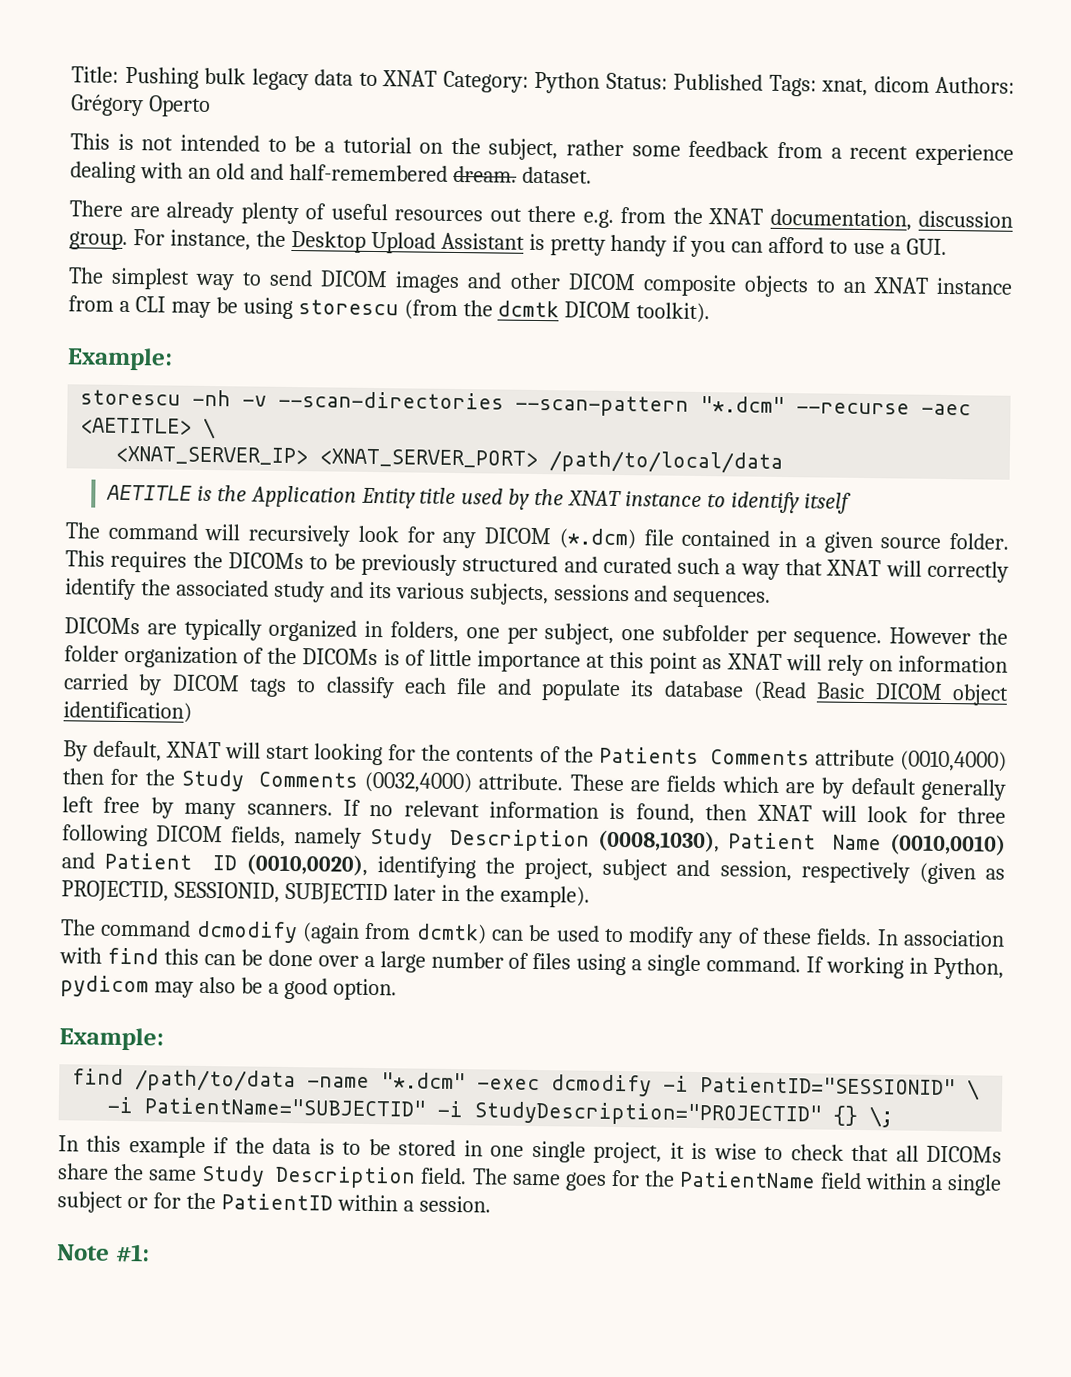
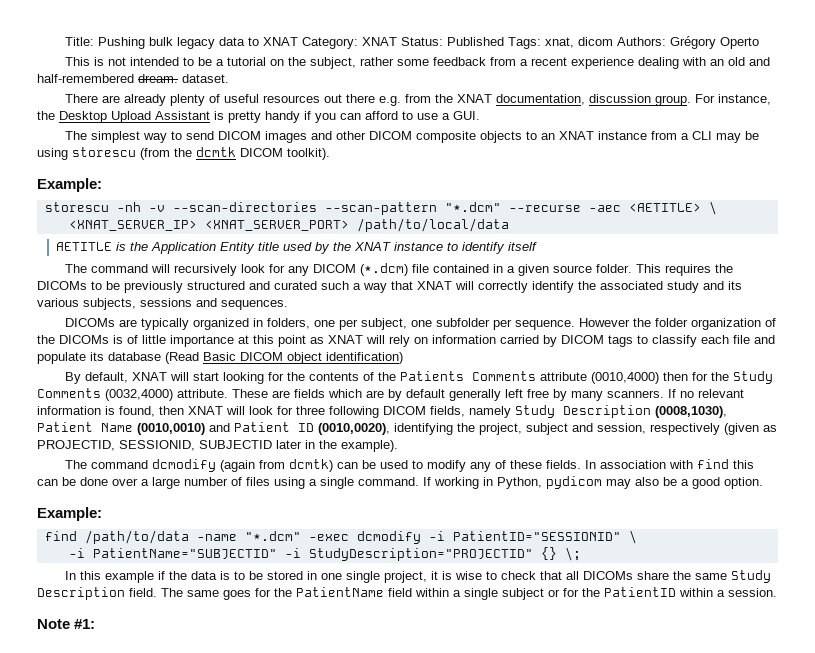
[534,71,600,94] Python -> [362,37,398,46] XNAT

